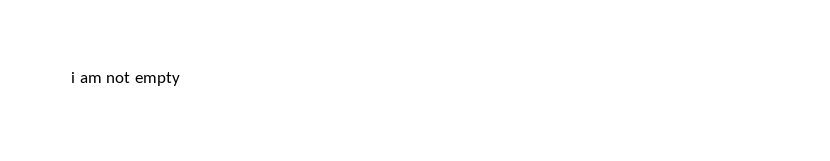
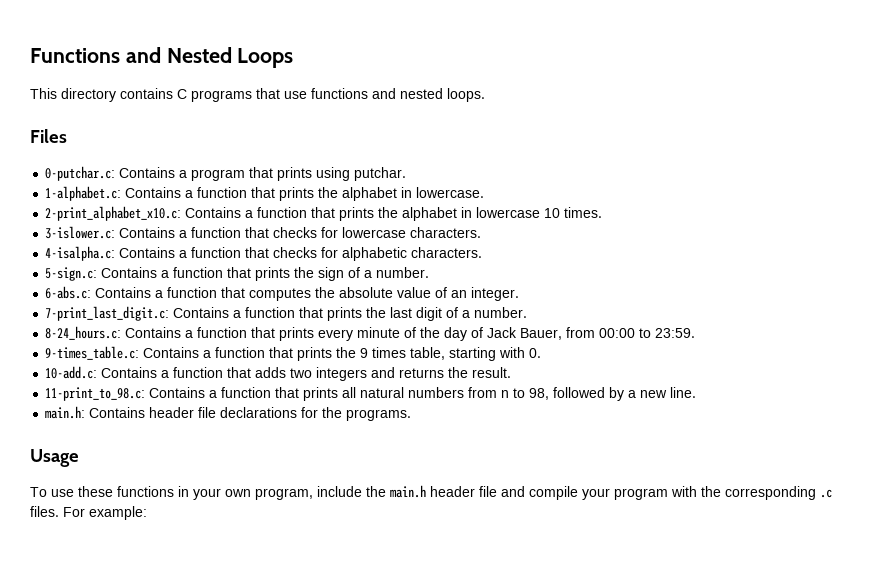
[71,72,180,86] i am not empty -> [30,47,294,68] [30,88,485,102] [30,129,67,143] [45,166,407,181] [45,186,485,201] [45,206,603,221] [45,226,482,239] [45,246,483,261] [45,267,430,281] [45,286,520,301] [45,306,528,321] [45,326,696,341] [45,346,542,361] [45,366,512,381] [45,387,697,401] [45,406,412,421] [30,449,79,467] [30,485,832,500] [30,506,147,520] Functions and Nested Loops // This directory contains C programs that use functions and nested loops. // Files // 0-putchar.c: Contains a program that prints using putchar. // 1-alphabet.c: Contains a function that prints the alphabet in lowercase. // 2-print_alphabet_x10.c: Contains a function that prints the alphabet in lowercase 10 times. // 3-islower.c: Contains a function that checks for lowercase characters. // 4-isalpha.c: Contains a function that checks for alphabetic characters. // 5-sign.c: Contains a function that prints the sign of a number. // 6-abs.c: Contains a function that computes the absolute value of an integer. // 7-print_last_digit.c: Contains a function that prints the last digit of a number. // 8-24_hours.c: Contains a function that prints every minute of the day of Jack Bauer, from 00:00 to 23:59. // 9-times_table.c: Contains a function that prints the 9 times table, starting with 0. // 10-add.c: Contains a function that adds two integers and returns the result. // 11-print_to_98.c: Contains a function that prints all natural numbers from n to 98, followed by a new line. // main.h: Contains header file declarations for the programs. // Usage // To use these functions in your own program, include the main.h header file and compile your program with the corresponding .c files. For example:

